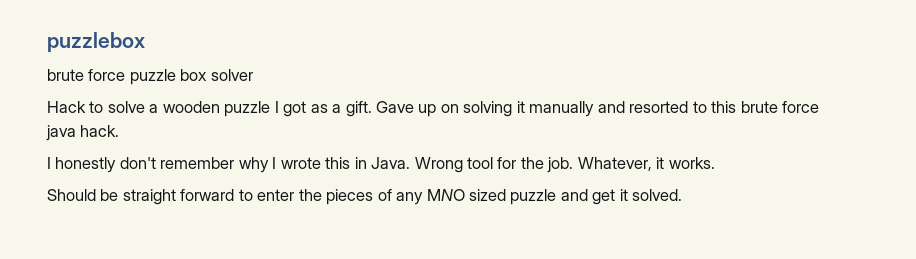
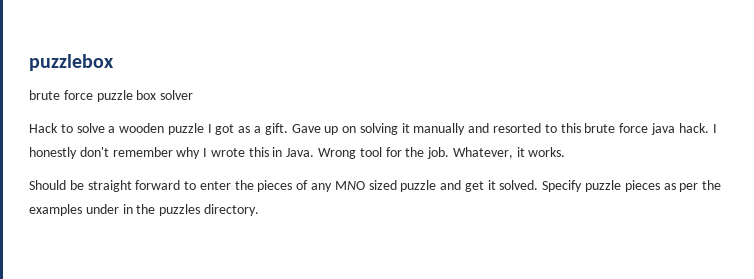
(120, 131) // -> (709, 128) none
(683, 195) none -> [542,180,722,192] [29,204,259,216] Specify puzzle pieces as per the examples under in the puzzles directory.

